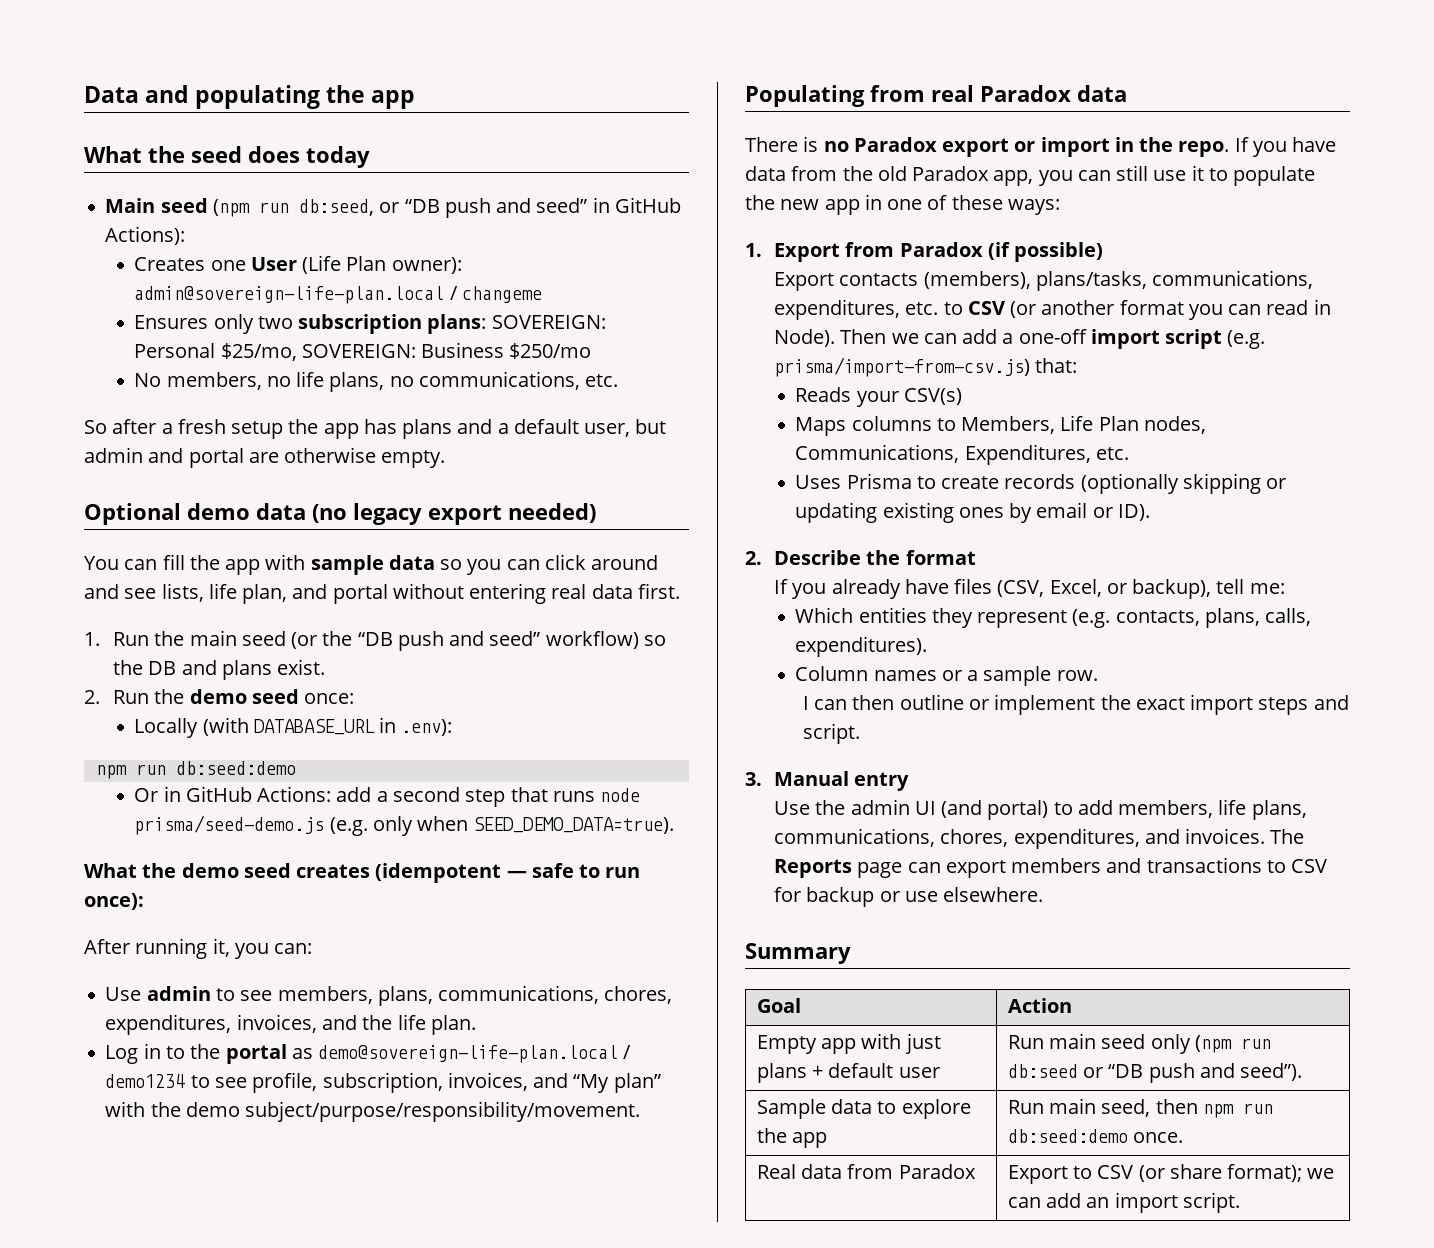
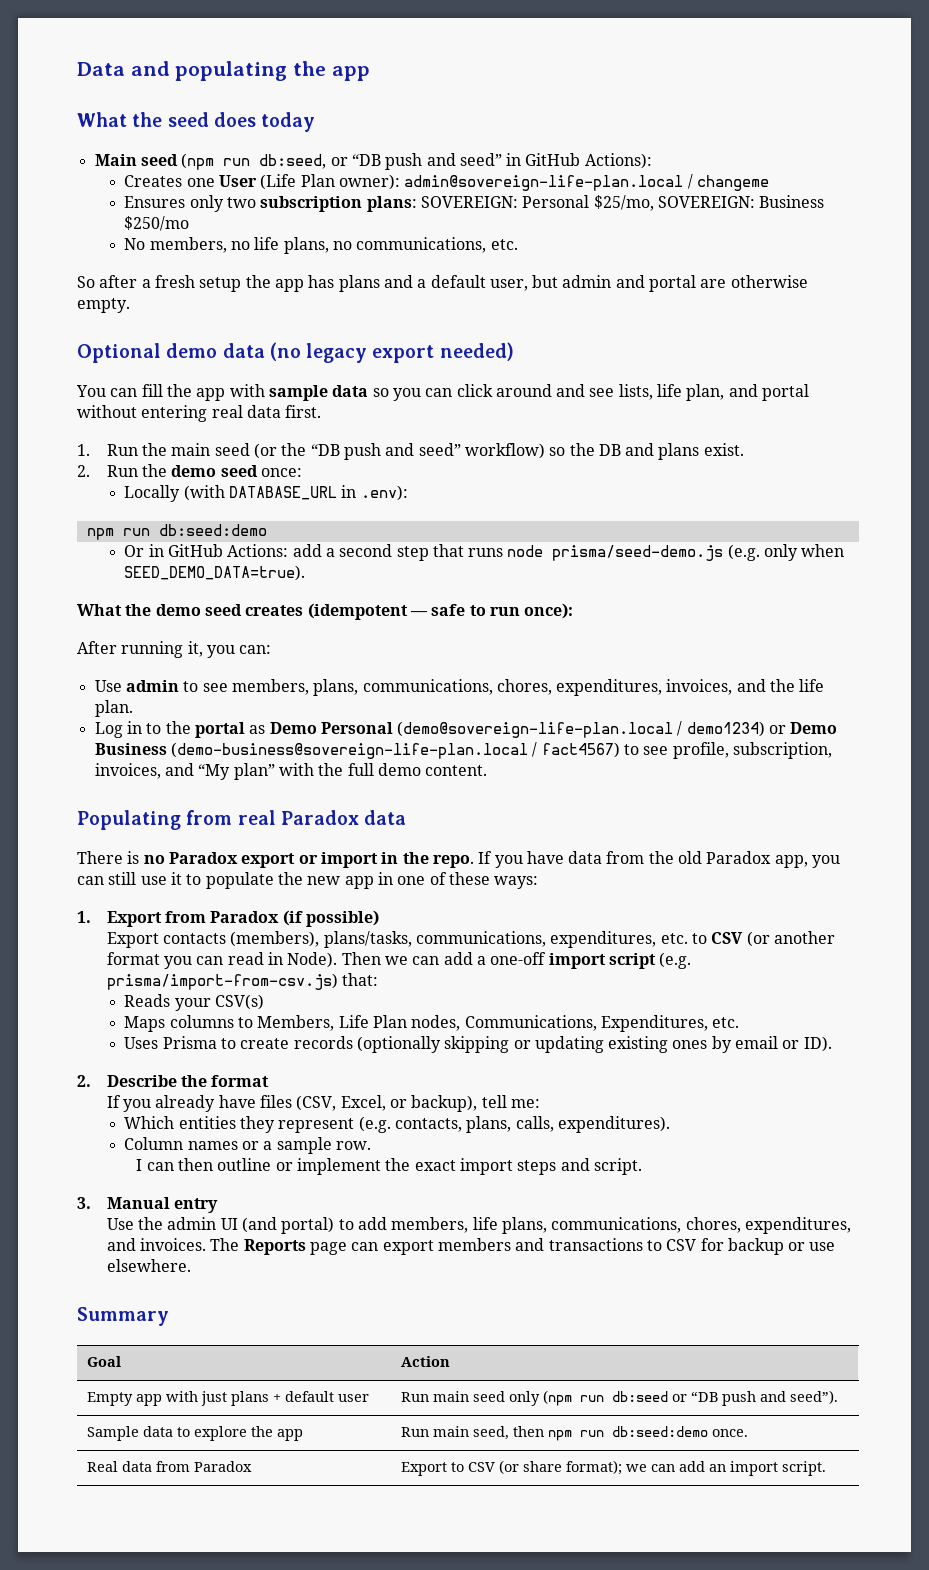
[318,1045,632,1063] [105,1074,186,1088] demo@sovereign-life-plan.local / demo1234 -> [269,721,838,738] [94,742,620,759] Demo Personal (demo@sovereign-life-plan.local / demo1234) or Demo Business (demo-business@sovereign-life-plan.local / fact4567)
[185,1101,641,1122] demo subject/purpose/responsibility/movement. -> [347,763,488,776] full demo content.

